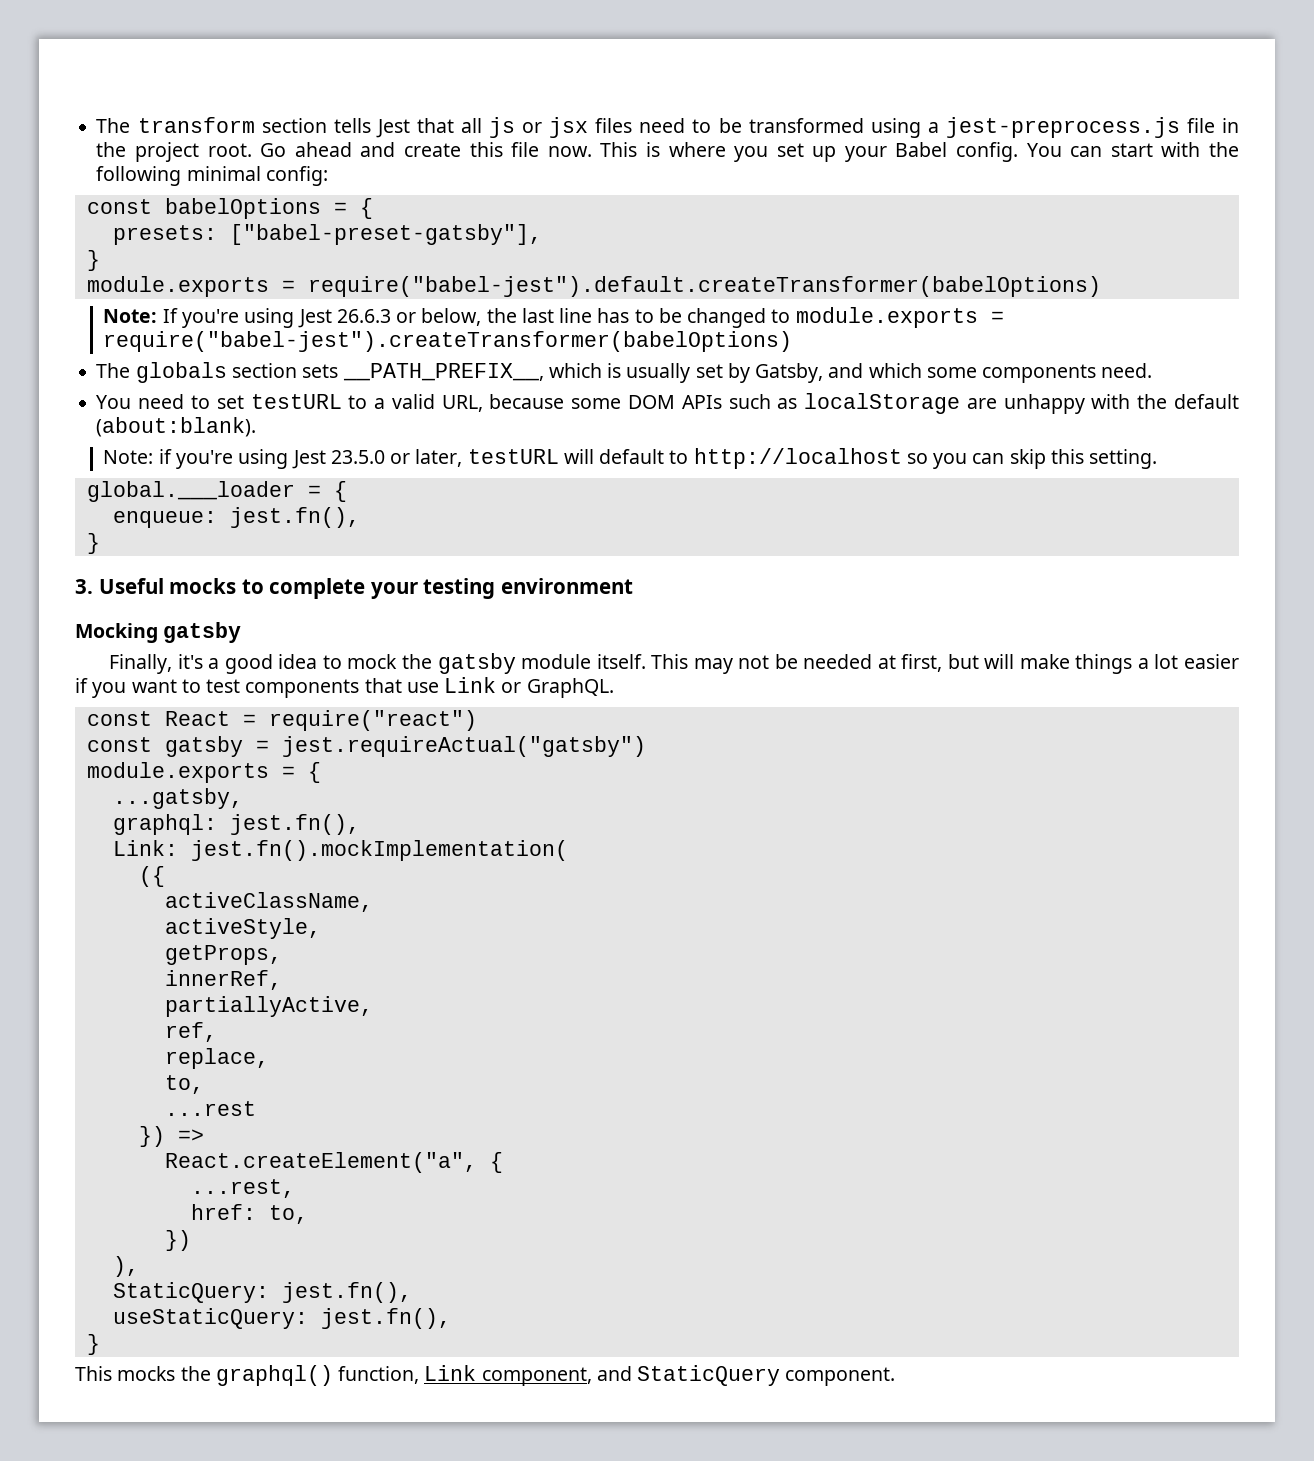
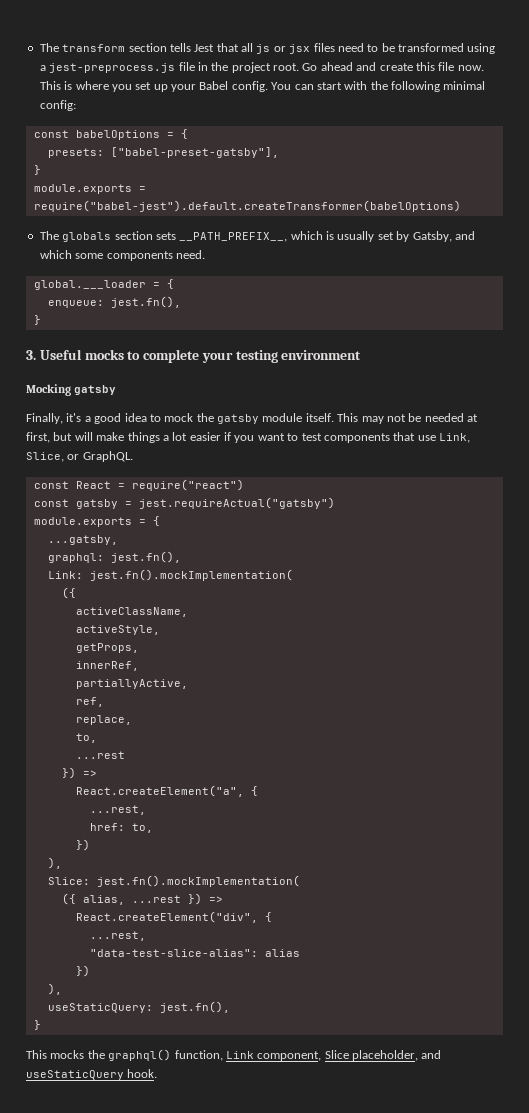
[103,307,1004,328] [103,331,793,352] // Note: If you're using Jest 26.6.3 or below, the last line has to be changed to module.exports = require("babel-jest").createTransformer(babelOptions) -> (461, 206) none
[96,393,1239,414] [96,417,257,437] [103,448,1158,469] // You need to set testURL to a valid URL, because some DOM APIs such as localStorage are unhappy with the default (about:blank). // Note: if you're using Jest 23.5.0 or later, testURL will default to http://localhost so you can skip this setting. -> (205, 254) none
[444,677,497,693] Link -> [439,433,470,443] [26,452,64,462] Link, Slice,
[112,1282,412,1303] StaticQuery: jest.fn(), -> [47,875,300,887] [61,893,223,905] [75,911,272,923] [89,931,146,941] [89,949,300,957] [75,965,90,977] [47,983,62,995] Slice: jest.fn().mockImplementation( // ({ alias, ...rest }) => // React.createElement("div", { // ...rest, // "data-test-slice-alias": alias // }) // ),
[596,1365,896,1386] and StaticQuery component. -> [324,1050,442,1061] [26,1069,158,1080] Slice placeholder, and useStaticQuery hook.

